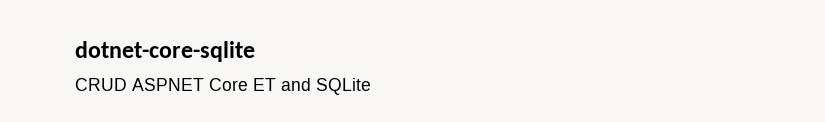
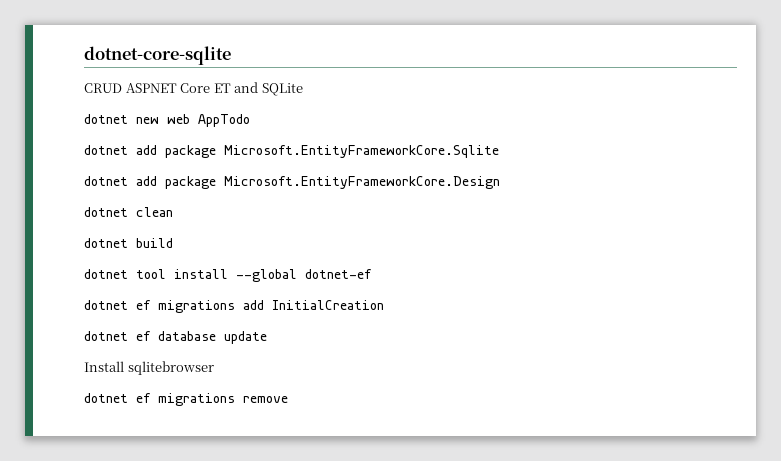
(371, 86) none -> [84,114,250,127] [84,145,499,158] [84,176,500,189] [84,207,173,217] [84,238,173,248] [84,269,372,282] [84,300,384,313] [84,331,267,344] [84,361,214,375] [84,393,288,406] // dotnet new web AppTodo // dotnet add package Microsoft.EntityFrameworkCore.Sqlite // dotnet add package Microsoft.EntityFrameworkCore.Design // dotnet clean // dotnet build // dotnet tool install --global dotnet-ef // dotnet ef migrations add InitialCreation // dotnet ef database update // Install sqlitebrowser // dotnet ef migrations remove

